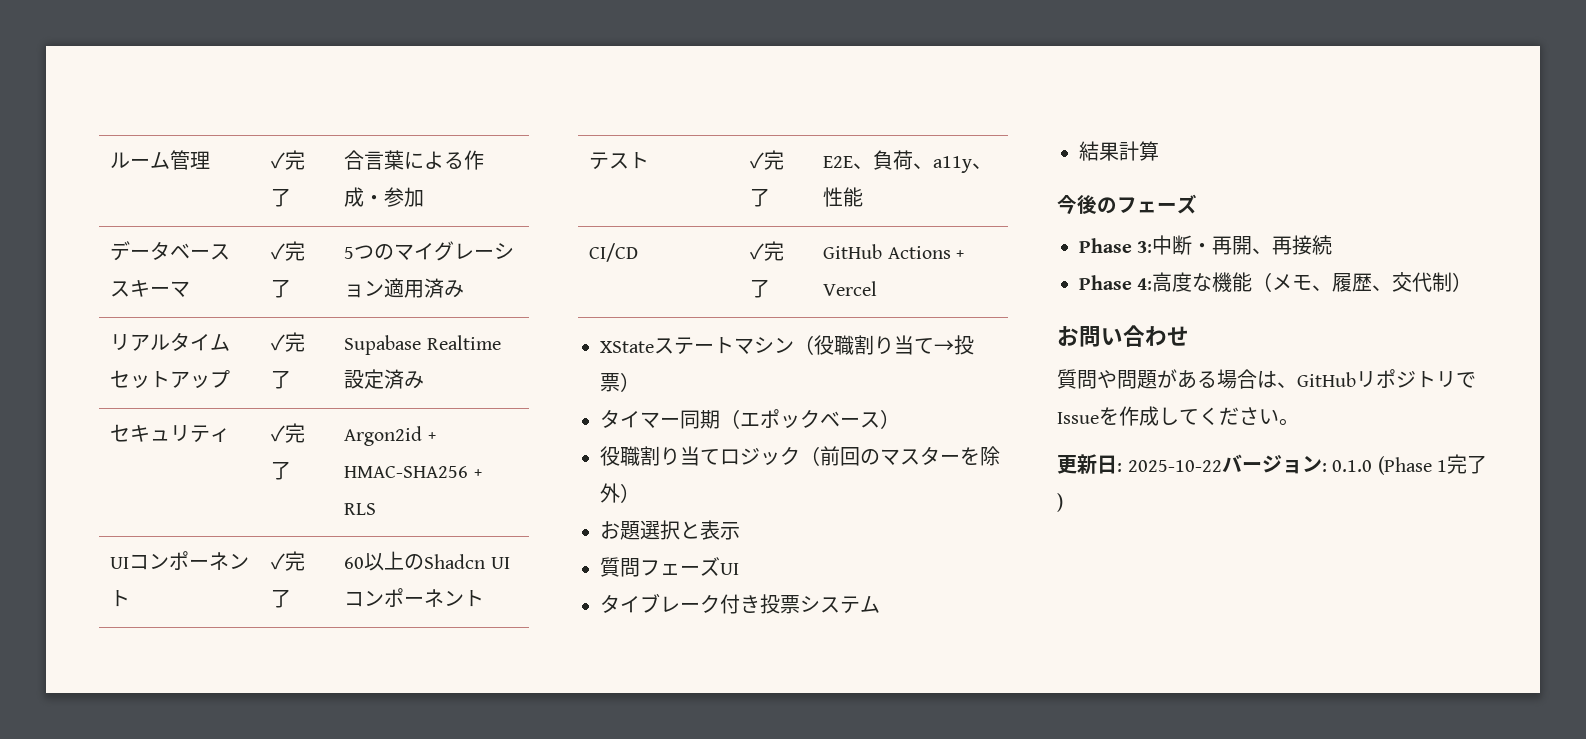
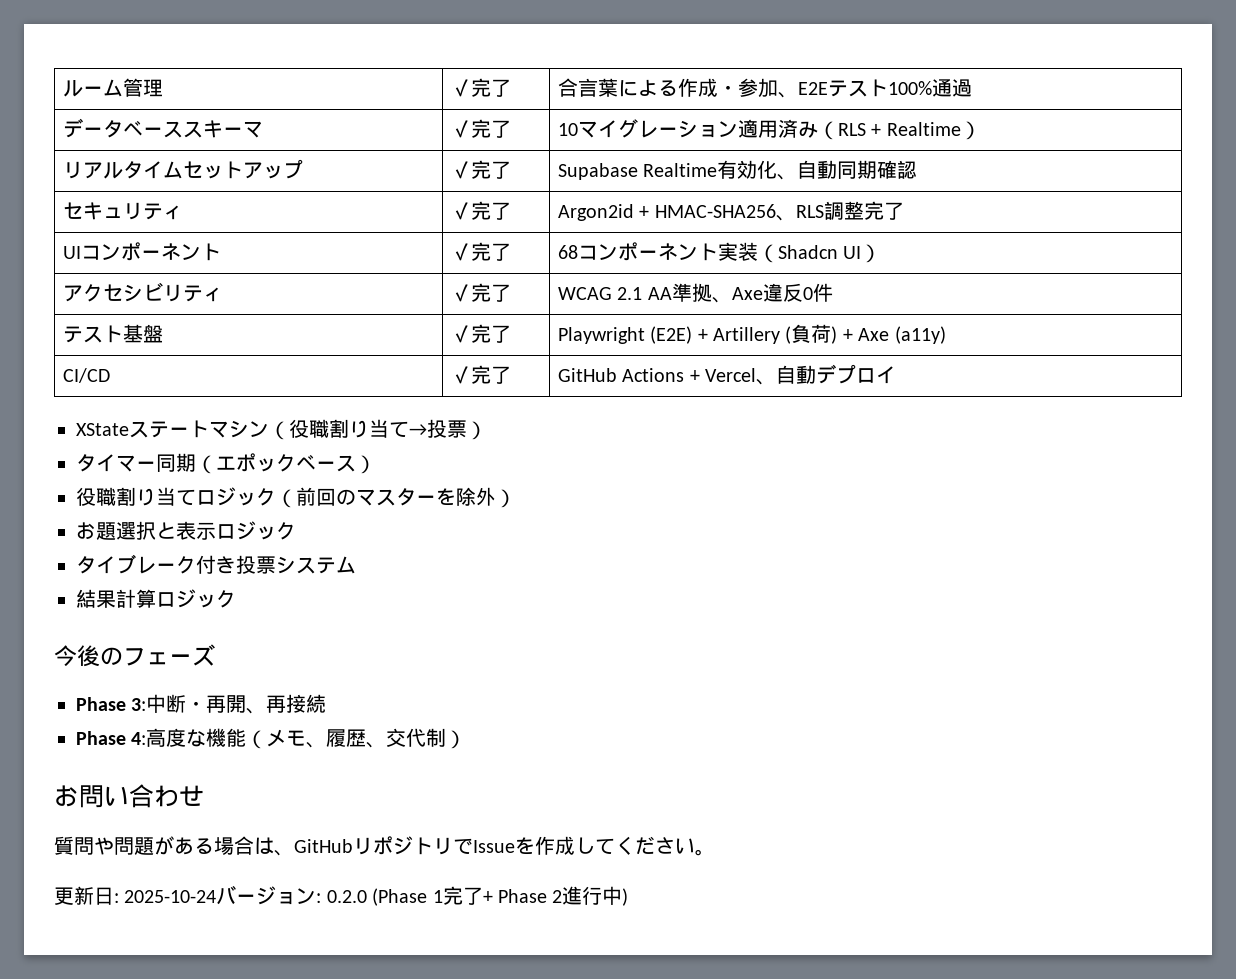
(425, 197) none -> [777,79,972,98] 、E2Eテスト100%通過
[344,244,395,260] 5つの -> [557,123,578,136] 10
(465, 289) none -> [817,121,981,140] （RLS + Realtime）
[344,369,425,389] 設定済み -> [717,160,918,180] 有効化、自動同期確認
[473,469,482,478] [344,503,377,515] + RLS -> [775,201,904,221] 、RLS調整完了
[344,551,510,571] [344,588,485,607] [589,152,650,170] [750,150,785,170] [750,188,771,207] [823,150,993,173] [823,187,864,207] 60以上のShadcn UIコンポーネント // テスト | ✓完了 | E2E、負荷、a11y、性能 -> [557,242,882,263] [62,282,223,302] [450,283,511,302] [557,283,833,303] [62,324,163,343] [450,324,511,343] [557,324,946,344] 68コンポーネント実装（Shadcn UI） // アクセシビリティ | ✓完了 | WCAG 2.1 AA準拠、Axe違反0件 // テスト基盤 | ✓完了 | Playwright (E2E) + Artillery (負荷) + Axe (a11y)
(878, 288) none -> [755,364,896,385] 、自動デプロイ
[600,557,739,577] // 質問フェーズUI -> [216,521,296,540] ロジック
(1159, 151) none -> [156,589,236,608] ロジック
[1127,460,1222,472] 2025-10-22 -> [124,890,217,903] 2025-10-24
[1332,460,1372,472] 0.1.0 -> [326,890,367,903] 0.2.0
(1487, 464) none -> [482,886,623,905] + Phase 2進行中

